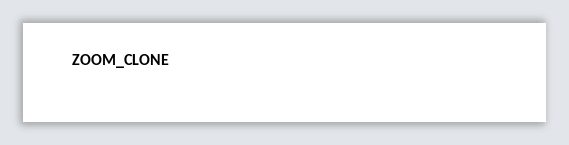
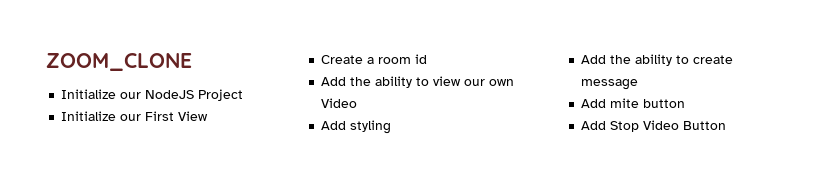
(169, 61) none -> [61,89,244,101] [61,111,209,121] [321,54,428,64] [321,76,515,88] [321,98,358,108] [321,120,392,134] [581,54,734,66] [581,79,639,90] [581,98,686,108] [581,120,727,132] // Initialize our NodeJS Project // Initialize our First View // Create a room id // Add the ability to view our own Video // Add styling // Add the ability to create message // Add mite button // Add Stop Video Button

